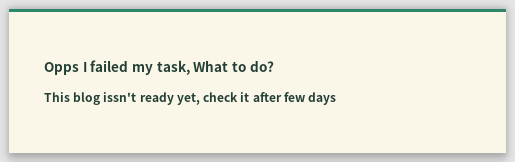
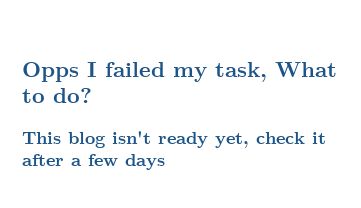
[103,92,137,102] issn't -> [112,131,151,144] isn't
(282, 97) none -> [71,158,82,166] a

